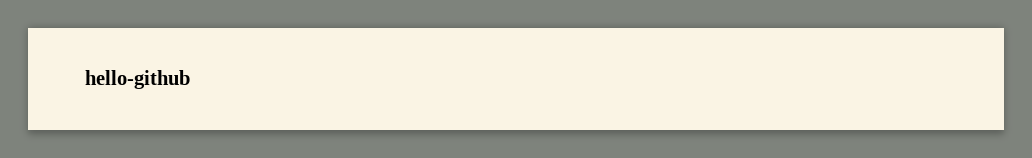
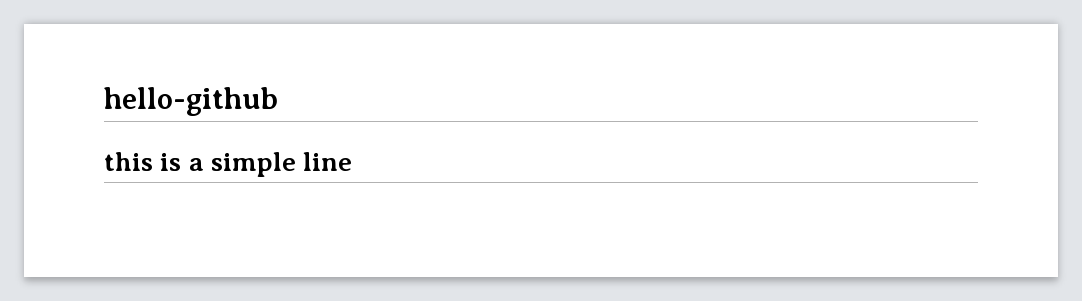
(190, 79) none -> [104,152,353,177] // this is a simple line

